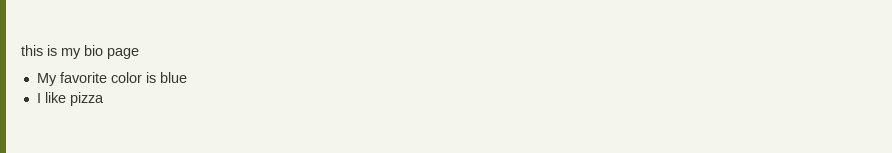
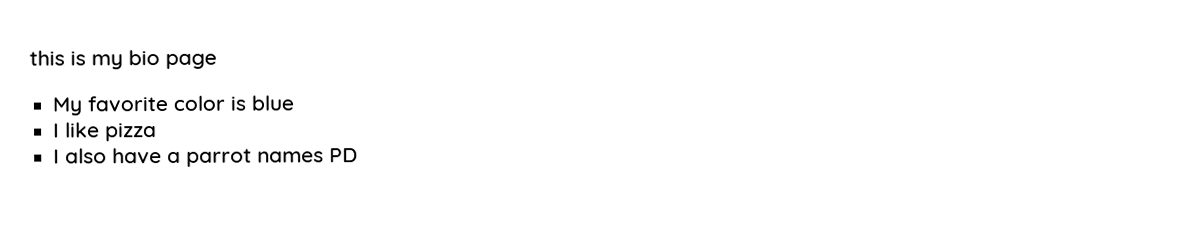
(104, 99) none -> [53,148,359,167] // I also have a parrot names PD

